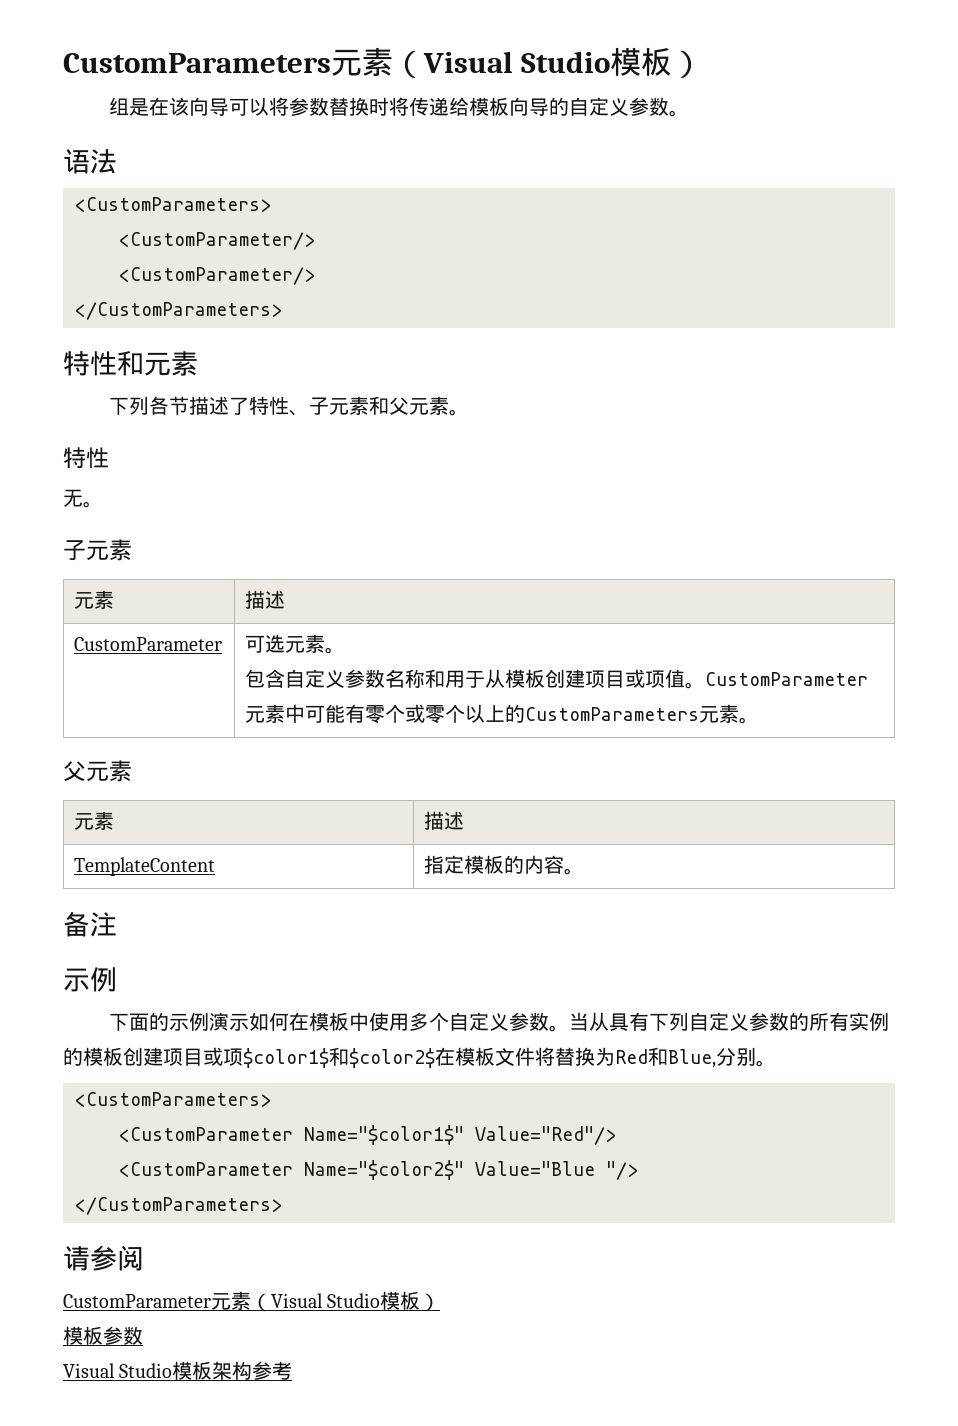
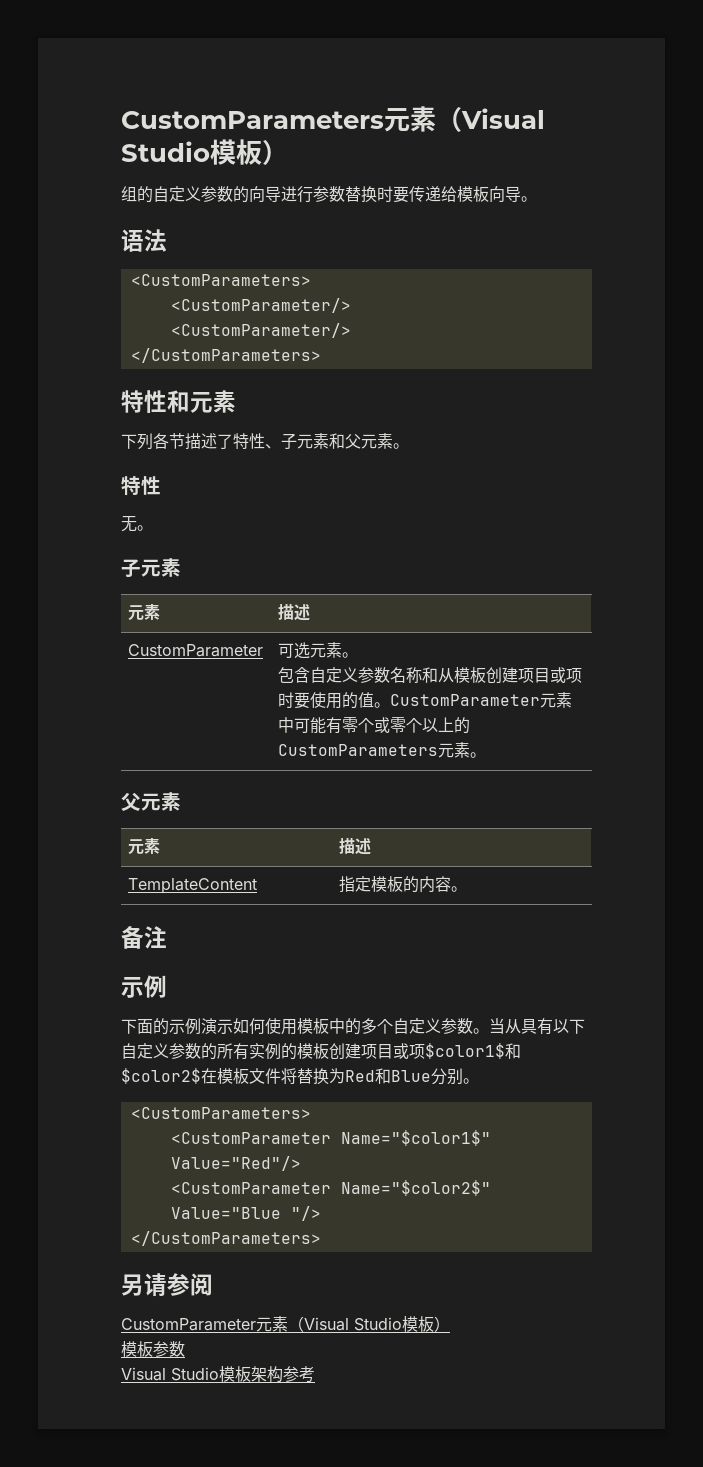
[129,97,290,116] 是在该向导可以将 -> [137,186,313,203] 的自定义参数的向导进行
[389,97,410,116] 将 -> [393,186,409,203] 要
[549,97,670,116] 的自定义参数 -> (521, 194) none
[445,670,486,688] 用于 -> (439, 675) none
(666, 679) none -> [278,692,359,709] 时要使用的
[289,1012,410,1031] 在模板中使用 -> [265,1018,361,1035] 使用模板中的
[649,1012,690,1031] 下列 -> [553,1019,585,1034] 以下
[668,1049,716,1068] Blue, -> [391,1070,431,1082] Blue
(282, 1206) none -> [121,1274,144,1296] 另

